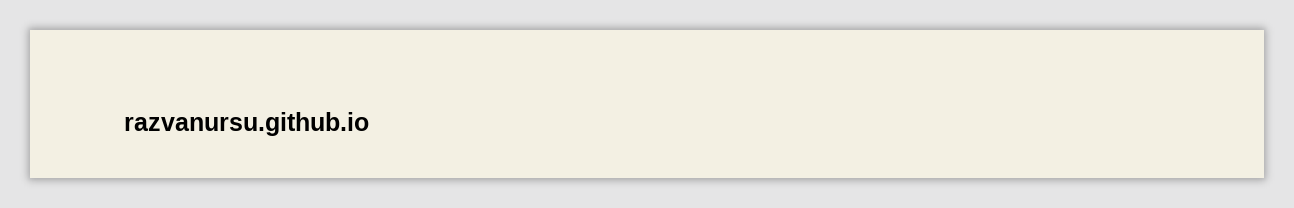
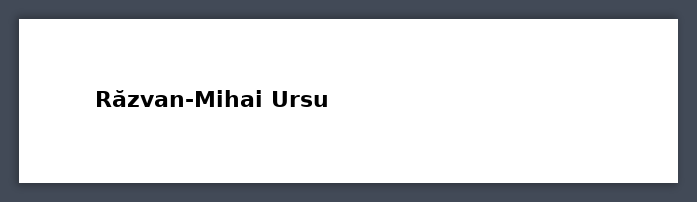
[124,112,369,136] razvanursu.github.io -> [95,90,329,107] Răzvan-Mihai Ursu

